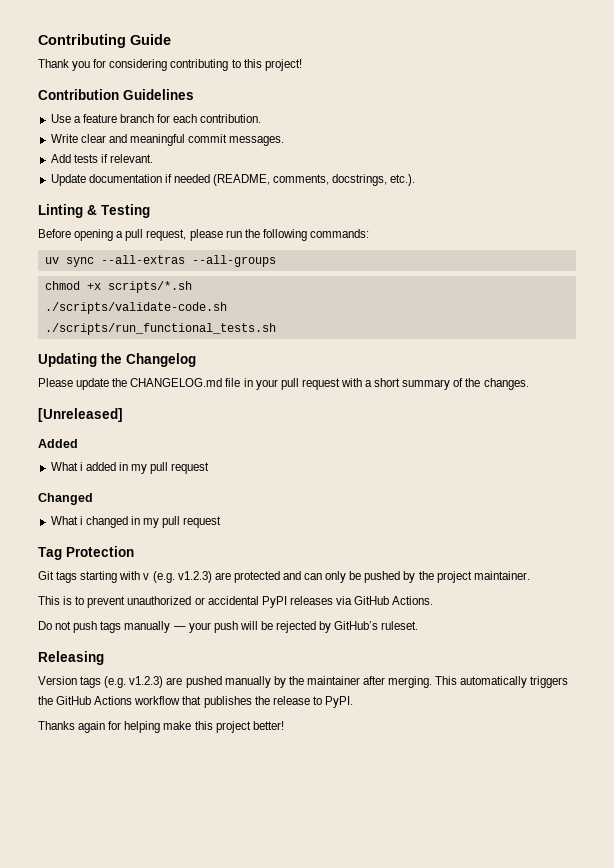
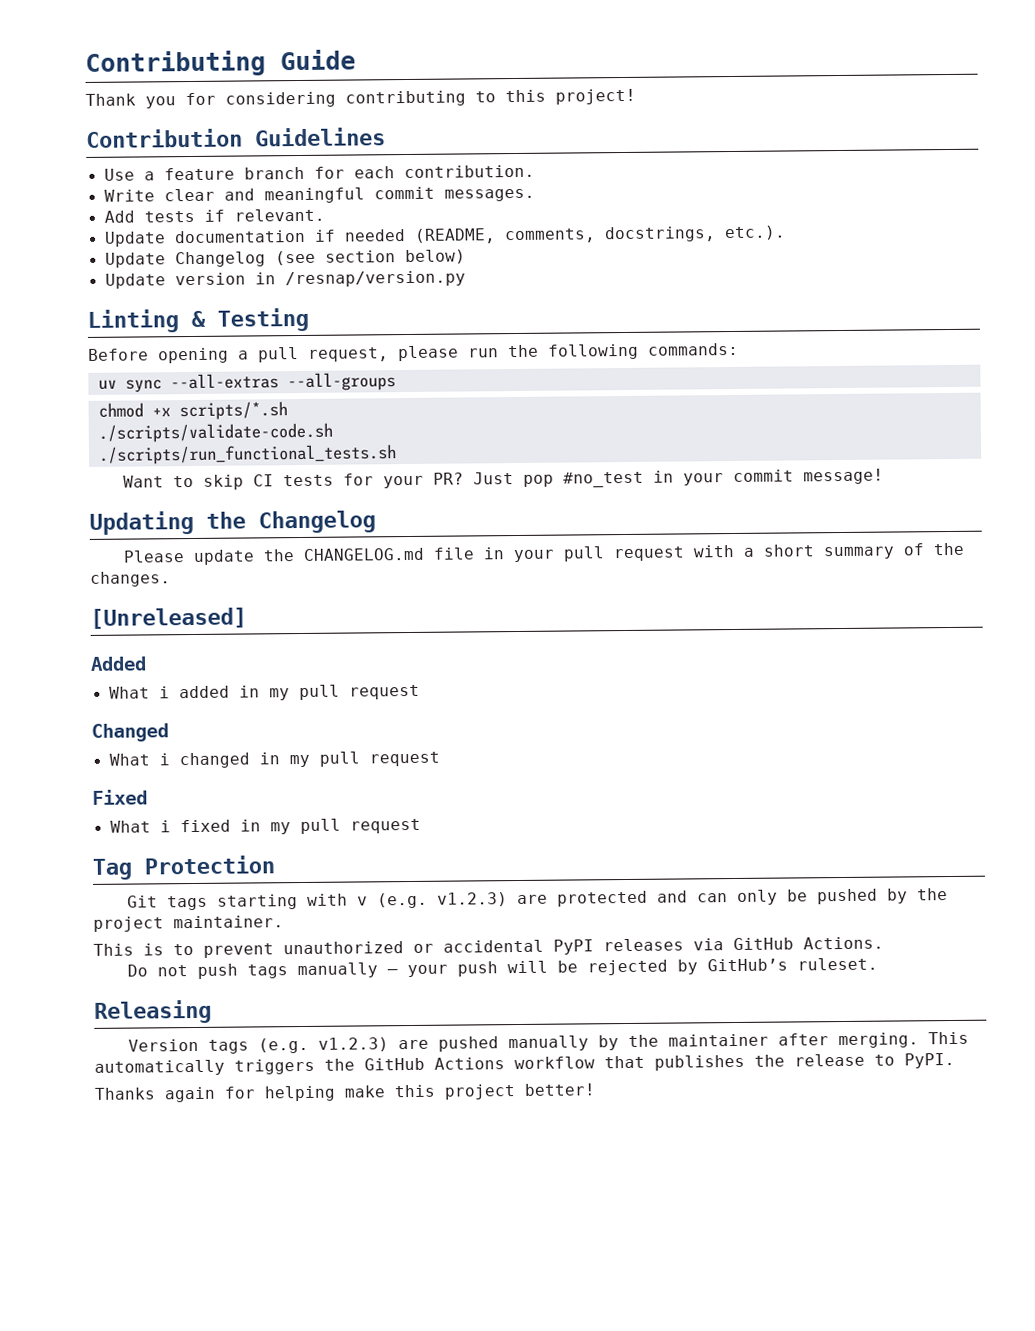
(416, 180) none -> [104,249,466,268] [104,270,466,289] // Update Changelog (see section below) // Update version in /resnap/version.py
(276, 329) none -> [123,468,885,490] // Want to skip CI tests for your PR? Just pop #no_test in your commit message!
(222, 522) none -> [92,789,148,805] [109,818,421,835] // Fixed // What i fixed in my pull request

